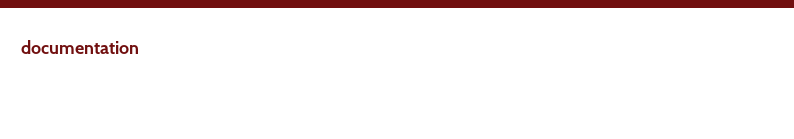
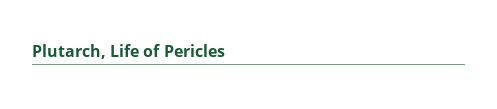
[21,40,139,54] documentation -> [32,44,225,59] Plutarch, Life of Pericles

